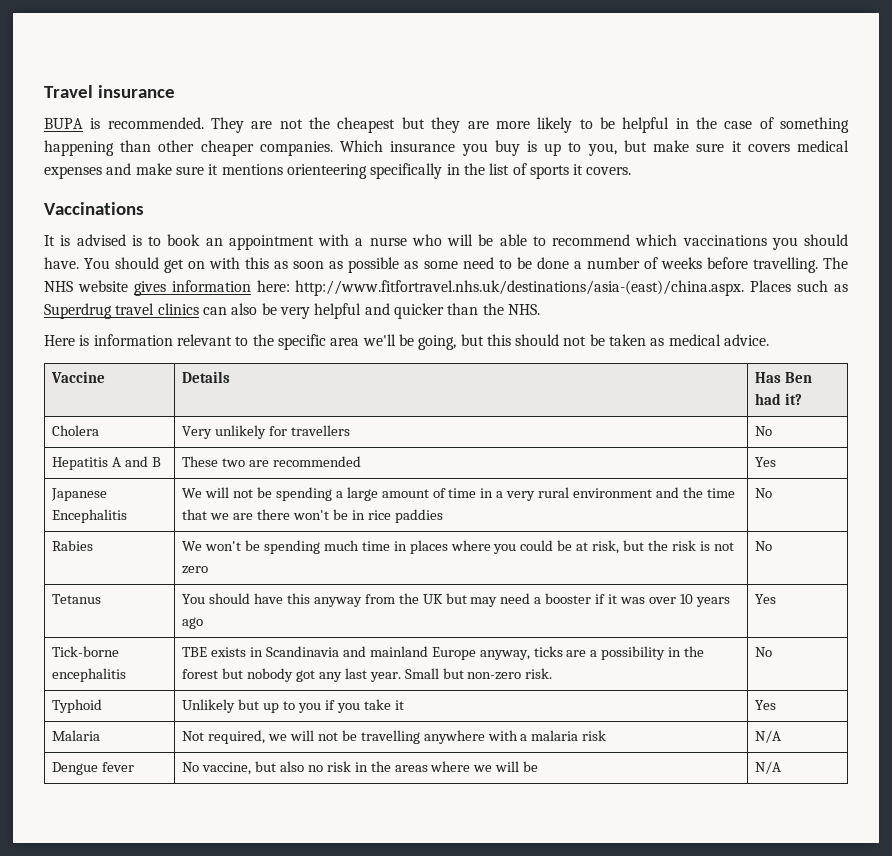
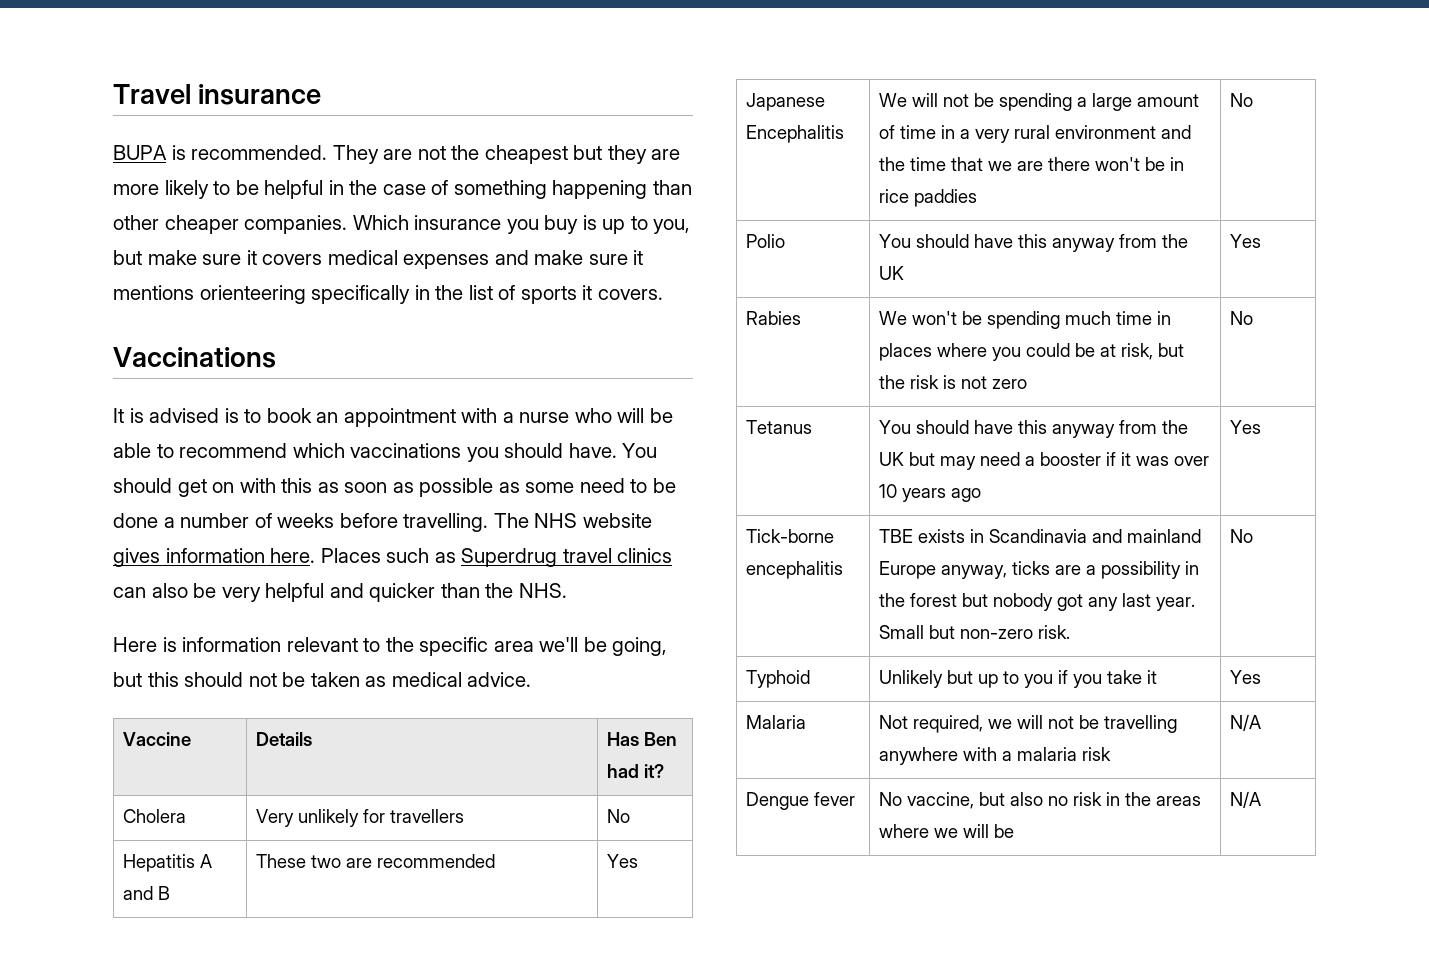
[256,280,745,296] here: http://www.fitfortravel.nhs.uk/destinations/asia-(east)/china.aspx. -> [270,548,316,563] here.
(773, 493) none -> [746,234,786,248] [879,234,1189,252] [879,266,905,280] [1230,234,1262,248] // Polio | You should have this anyway from the UK | Yes

